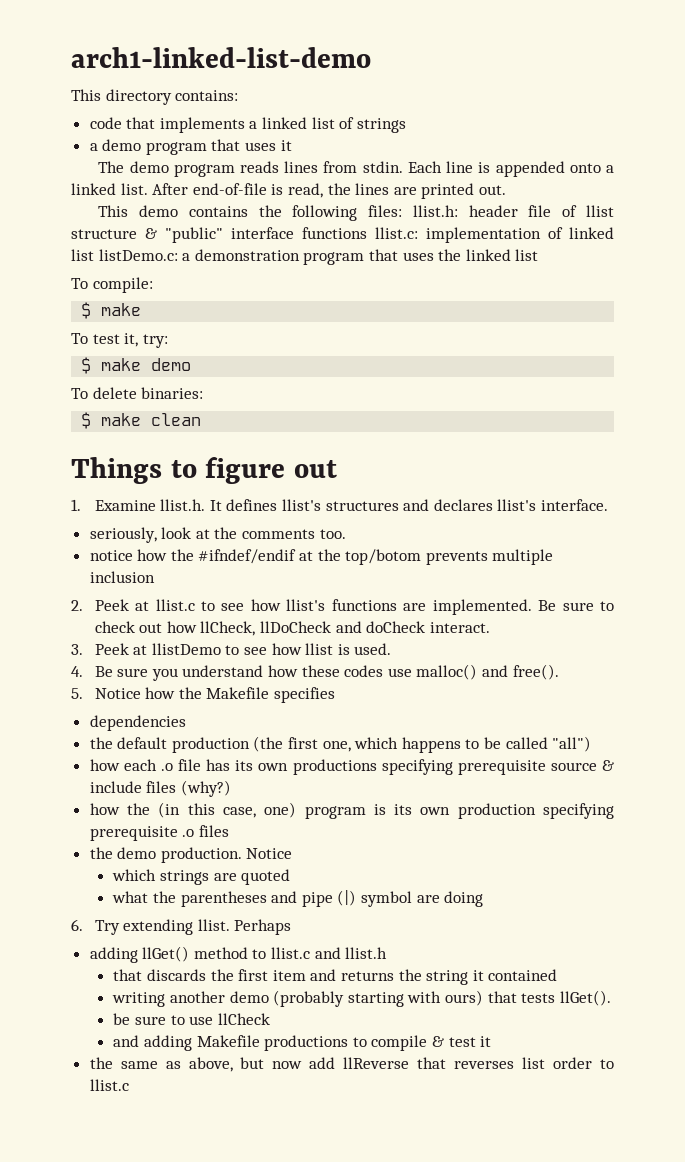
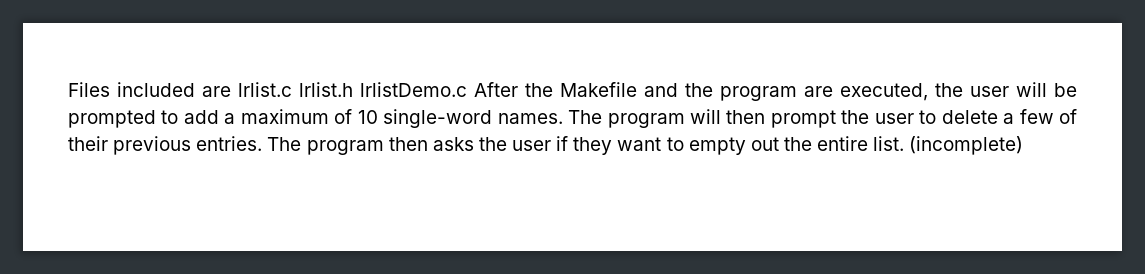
[71,47,371,68] [71,89,239,105] [89,117,406,133] [89,139,292,155] [98,161,614,177] [71,183,506,199] [98,205,615,221] [71,227,614,243] [71,249,539,265] [71,277,153,293] [81,302,142,319] [71,333,168,348] [81,357,192,374] [71,387,204,399] [81,412,202,429] [71,457,337,484] [71,499,609,511] [89,527,346,543] [89,549,554,565] [89,571,155,583] [71,599,614,615] [94,621,490,636] [71,643,392,655] [71,664,559,681] [71,687,336,703] [89,715,186,731] [89,736,592,753] [89,759,614,775] [89,780,231,797] [89,802,614,819] [89,825,229,841] [89,847,293,863] [112,869,291,885] [112,890,484,907] [71,919,292,935] [89,946,388,963] [113,969,558,985] [112,990,611,1007] [113,1013,270,1025] [113,1035,492,1051] [89,1057,614,1072] [89,1079,129,1091] arch1-linked-list-demo // This directory contains: // code that implements a linked list of strings // a demo program that uses it // The demo program reads lines from stdin. Each line is appended onto a linked list. After end-of-file is read, the lines are printed out. // This demo contains the following files: llist.h: header file of llist structure & "public" interface functions llist.c: implementation of linked list listDemo.c: a demonstration program that uses the linked list // To compile: // $ make // To test it, try: // $ make demo // To delete binaries: // $ make clean // Things to figure out // 1. Examine llist.h. It defines llist's structures and declares llist's interface. // seriously, look at the comments too. // notice how the #ifndef/endif at the top/botom prevents multiple inclusion // 2. Peek at llist.c to see how llist's functions are implemented. Be sure to check out how llCheck, llDoCheck and doCheck interact. // 3. Peek at llistDemo to see how llist is used. // 4. Be sure you understand how these codes use malloc() and free(). // 5. Notice how the Makefile specifies // dependencies // the default production (the first one, which happens to be called "all") // how each .o file has its own productions specifying prerequisite source & include files (why?) // how the (in this case, one) program is its own production specifying prerequisite .o files // the demo production. Notice // which strings are quoted // what the parentheses and pipe (|) symbol are doing // 6. Try extending llist. Perhaps // adding llGet() method to llist.c and llist.h // that discards the first item and returns the string it contained // writing another demo (probably starting with ours) that tests llGet(). // be sure to use llCheck // and adding Makefile productions to compile & test it // the same as above, but now add llReverse that reverses list order to llist.c -> [68,82,1077,101] [68,109,1078,128] [68,136,1024,155] Files included are lrlist.c lrlist.h lrlistDemo.c After the Makefile and the program are executed, the user will be prompted to add a maximum of 10 single-word names. The program will then prompt the user to delete a few of their previous entries. The program then asks the user if they want to empty out the entire list. (incomplete)

